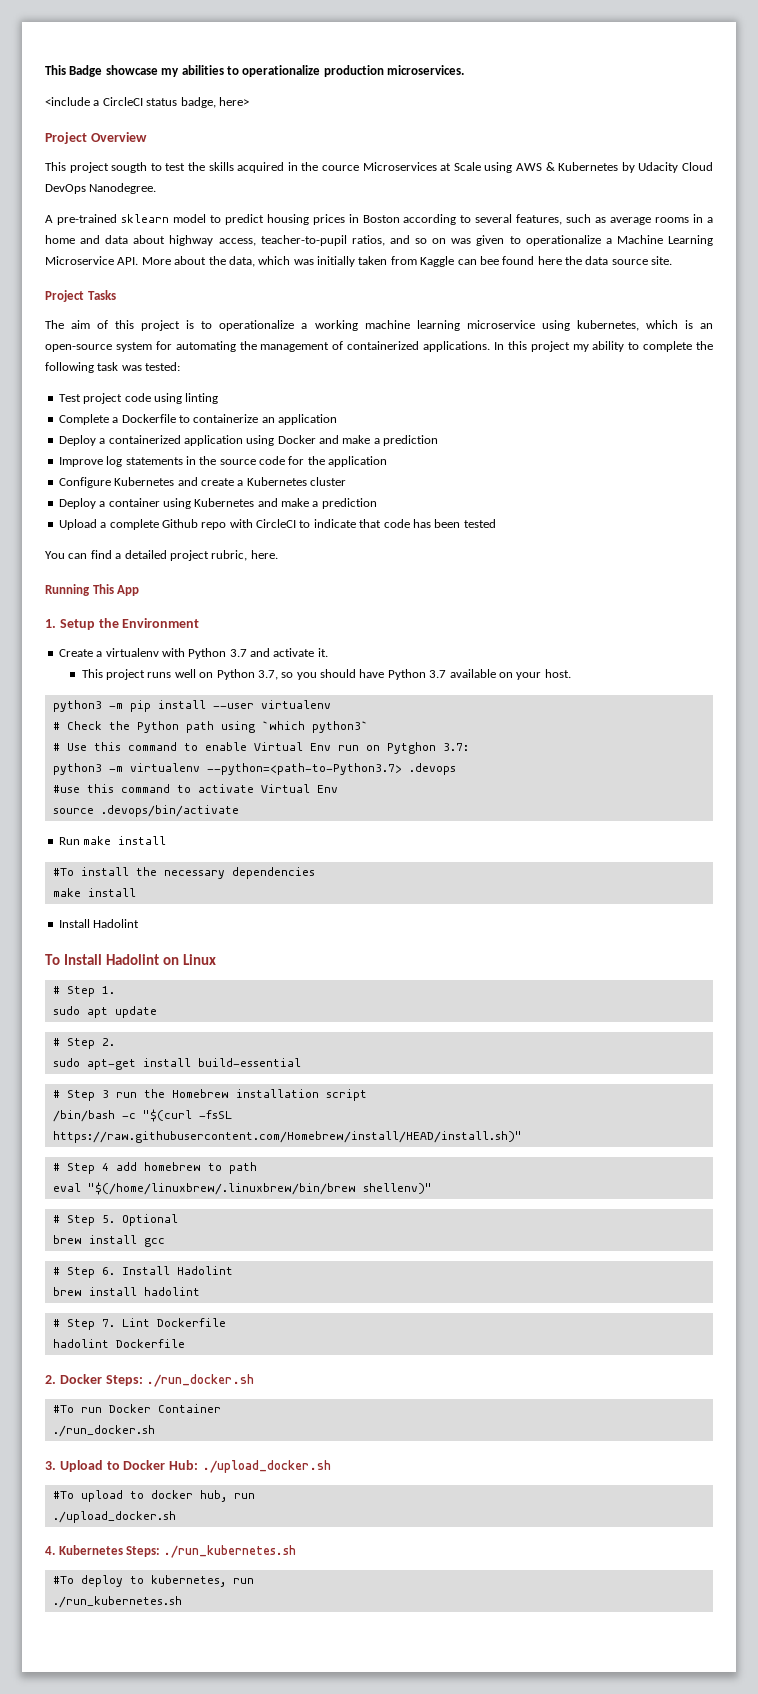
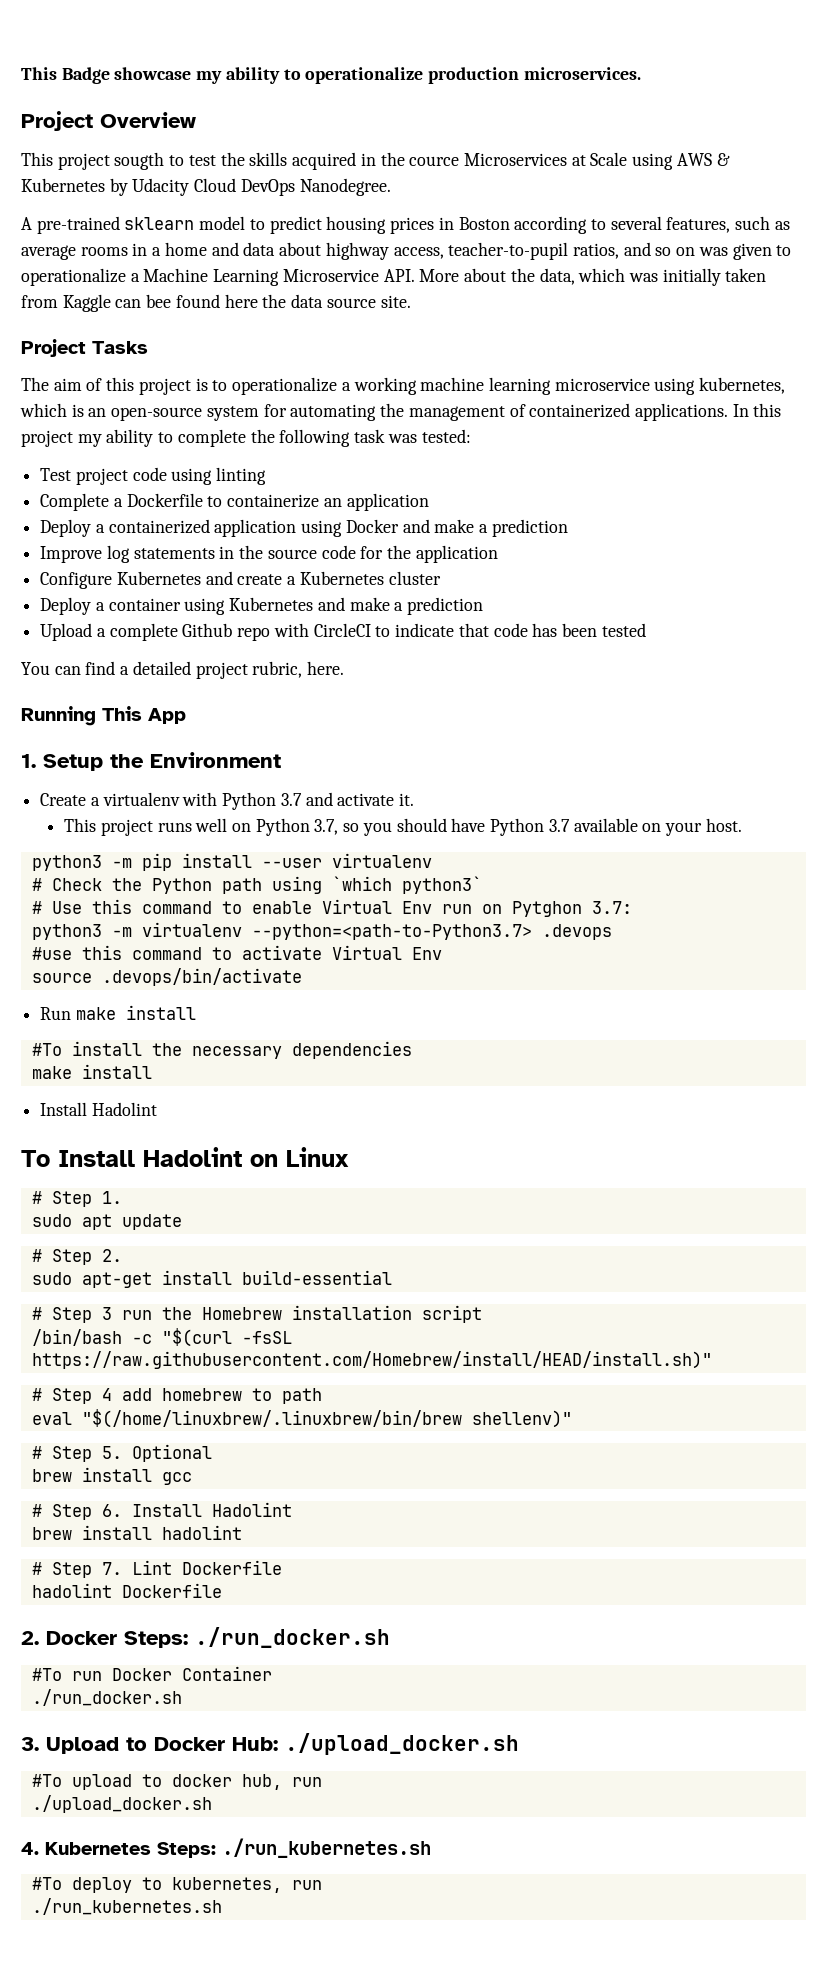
[181,65,224,75] abilities -> [225,67,280,84] ability
[45,97,249,108] // <include a CircleCI status badge, here> -> (641, 73) none

